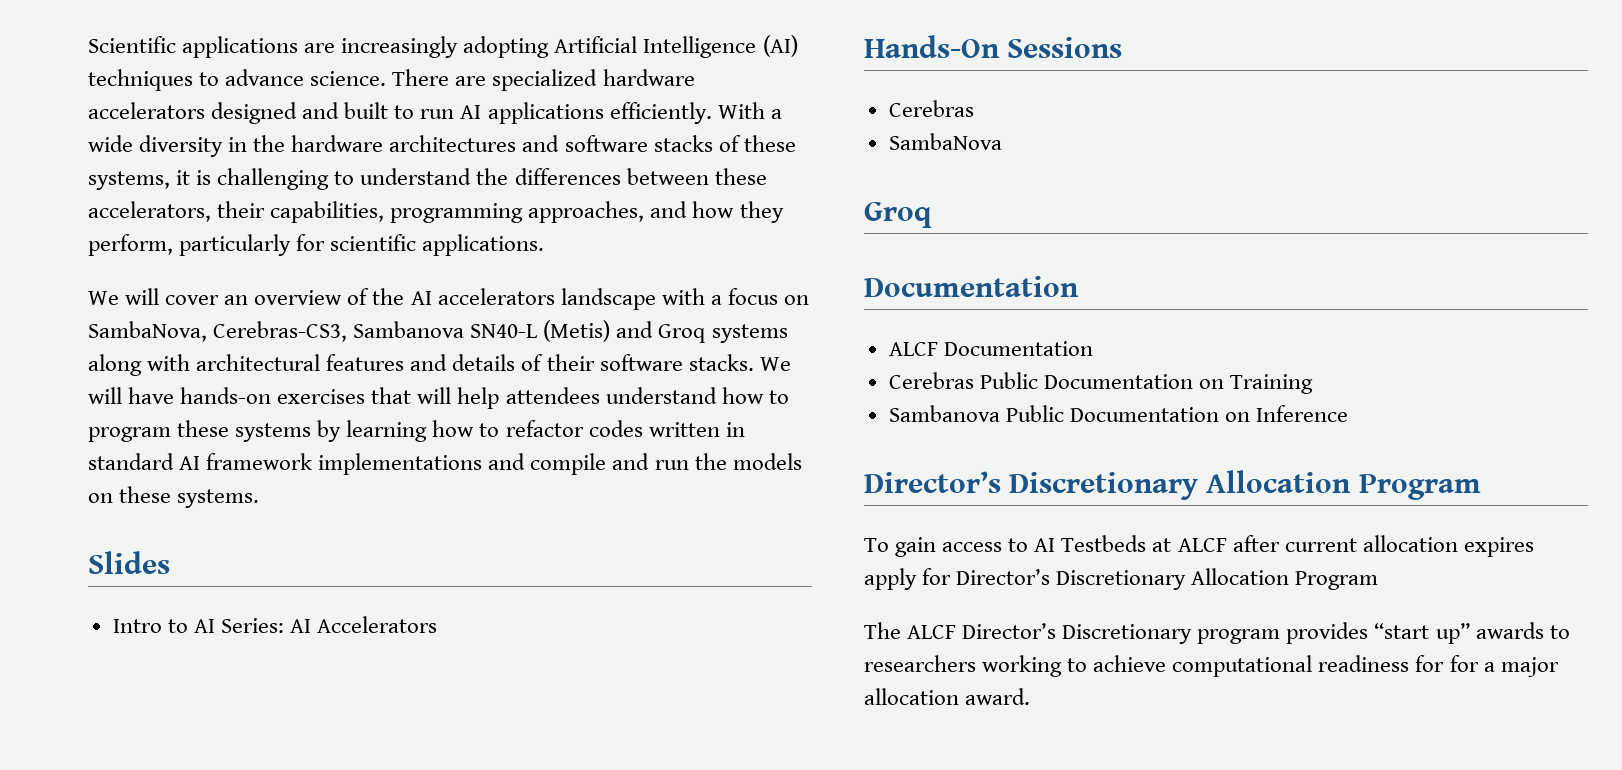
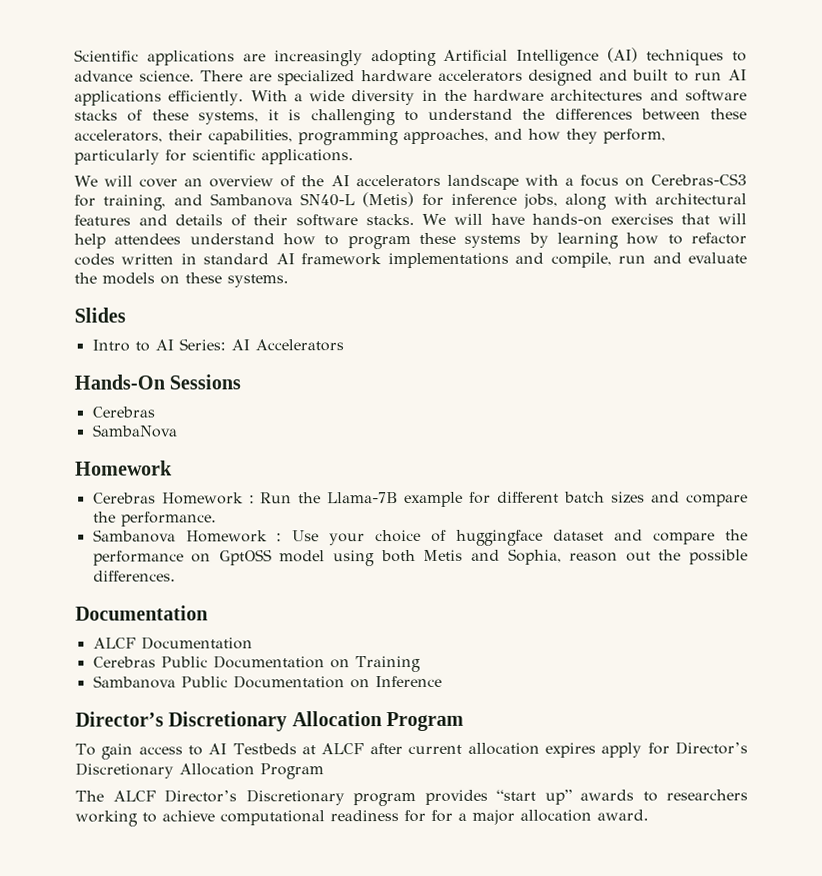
[88,320,788,343] SambaNova, Cerebras-CS3, Sambanova SN40-L (Metis) and Groq systems -> [651,173,747,186] [74,191,559,211] Cerebras-CS3 for training, and Sambanova SN40-L (Metis) for inference jobs,
[530,453,689,475] compile and run -> [550,252,748,268] compile, run and evaluate
[864,202,932,228] Groq -> [75,460,173,476] [92,491,748,508] [92,511,217,527] [92,529,749,546] [92,548,749,567] [92,570,176,582] Homework // Cerebras Homework : Run the Llama-7B example for different batch sizes and compare the performance. // Sambanova Homework : Use your choice of huggingface dataset and compare the performance on GptOSS model using both Metis and Sophia, reason out the possible differences.

